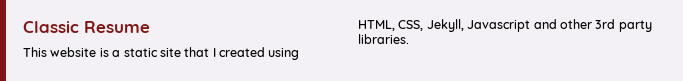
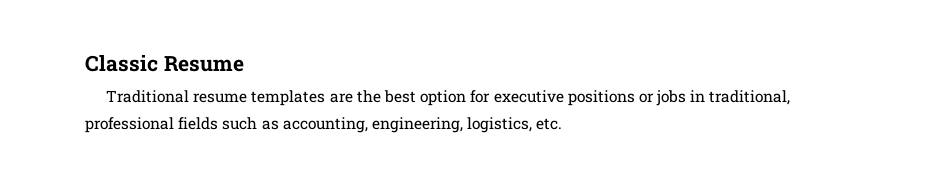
[23,47,300,60] [358,19,652,32] [358,34,409,44] This website is a static site that I created using HTML, CSS, Jekyll, Javascript and other 3rd party libraries. -> [106,90,791,106] [85,117,563,133] Traditional resume templates are the best option for executive positions or jobs in traditional, professional fields such as accounting, engineering, logistics, etc.

